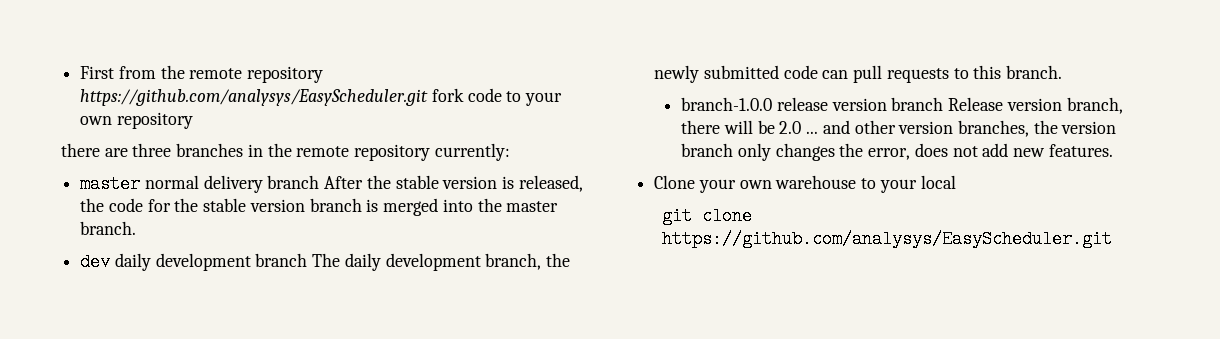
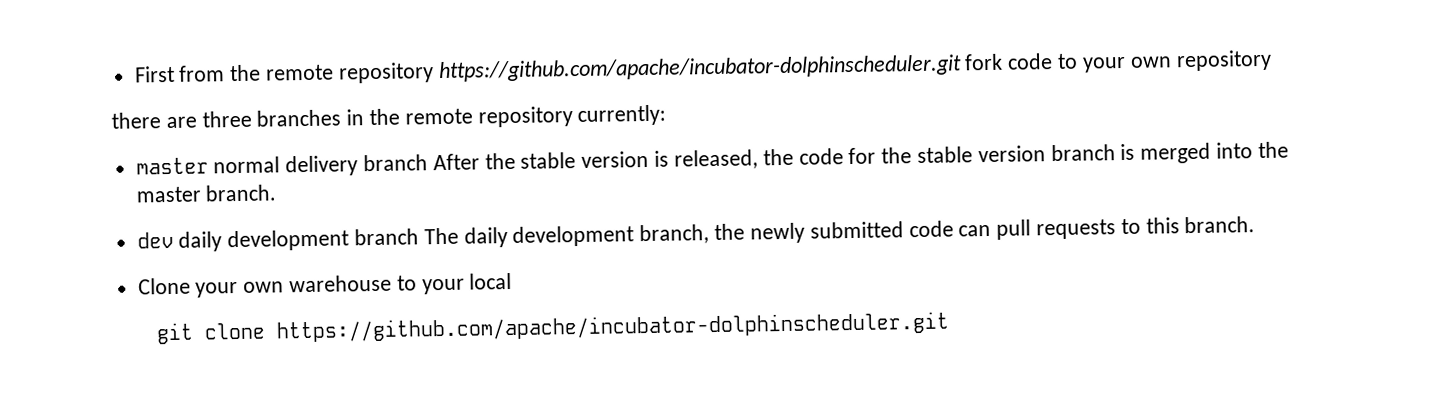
[80,89,429,106] https://github.com/analysys/EasyScheduler.git -> [437,54,962,83] https://github.com/apache/incubator-dolphinscheduler.git
[681,97,1123,114] [681,120,1117,137] [681,143,1113,161] // branch-1.0.0 release version branch Release version branch, there will be 2.0 ... and other version branches, the version branch only changes the error, does not add new features. -> (1256, 225) none
[661,230,1112,248] https://github.com/analysys/EasyScheduler.git -> [276,311,950,343] https://github.com/apache/incubator-dolphinscheduler.git

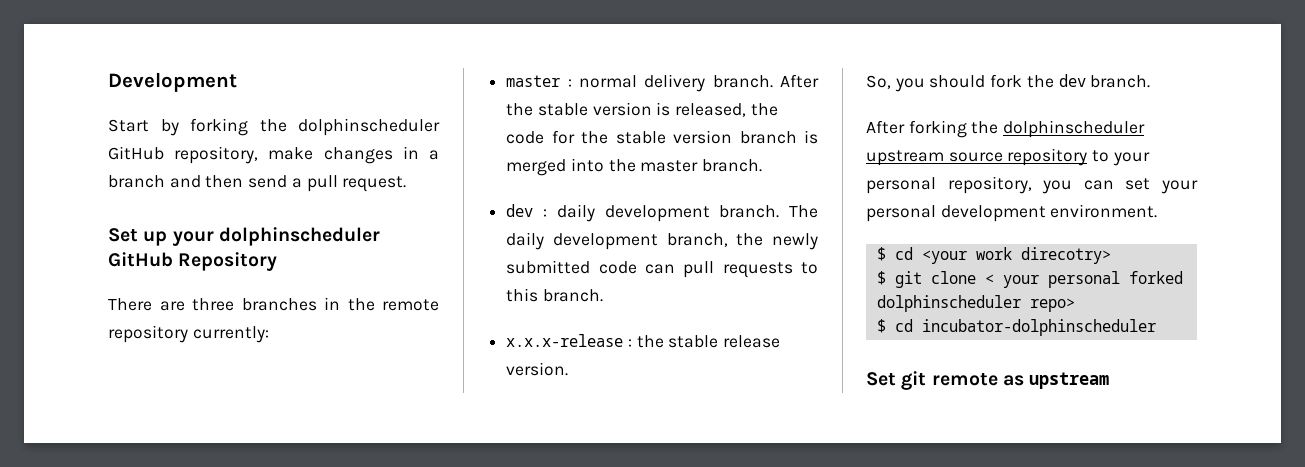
[134,49,1272,84] [111,112,161,129] First from the remote repository https://github.com/apache/incubator-dolphinscheduler.git fork code to your own repository // there -> [108,72,237,92] [108,118,440,136] [108,146,439,164] [108,175,407,192] [108,227,380,246] [108,252,278,271] [108,298,152,311] Development // Start by forking the dolphinscheduler GitHub repository, make changes in a branch and then send a pull request. // Set up your dolphinscheduler GitHub Repository // There
(209, 166) none -> [567,79,572,87] :
[363,154,429,172] branch -> [712,75,773,88] branch.
[178,228,420,252] daily development branch -> [543,204,780,222] : daily development branch.
[137,272,513,298] [156,311,950,345] Clone your own warehouse to your local // git clone https://github.com/apache/incubator-dolphinscheduler.git -> [506,334,781,348] [506,362,569,376] [866,74,1151,92] [866,120,1146,138] [866,148,1150,166] [866,176,1198,194] [866,204,1158,222] [876,247,1111,264] [876,271,1183,288] [876,295,1075,312] [876,319,1156,336] [866,371,1110,390] x.x.x-release : the stable release version. // So, you should fork the dev branch. // After forking the dolphinscheduler upstream source repository to your personal repository, you can set your personal development environment. // $ cd <your work direcotry> // $ git clone < your personal forked dolphinscheduler repo> // $ cd incubator-dolphinscheduler // Set git remote as upstream

